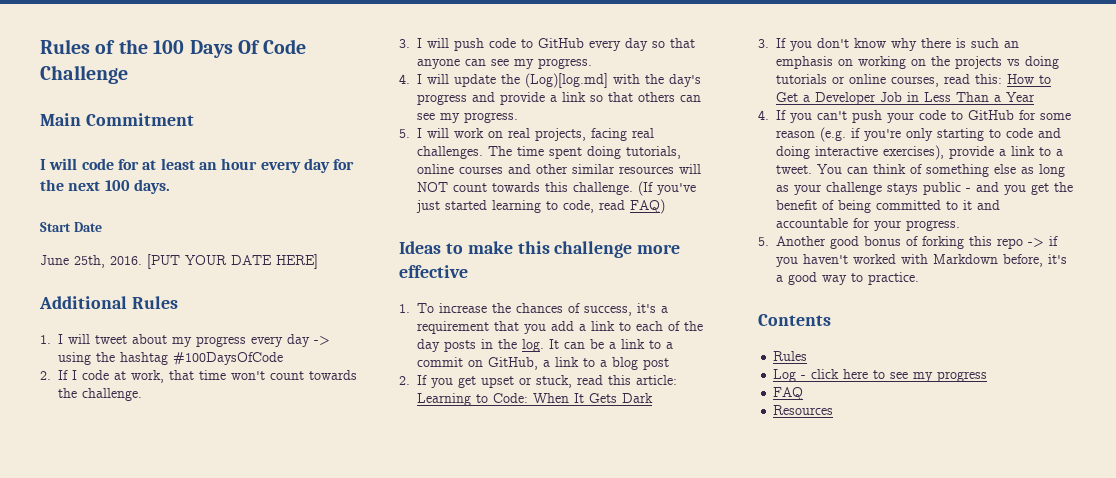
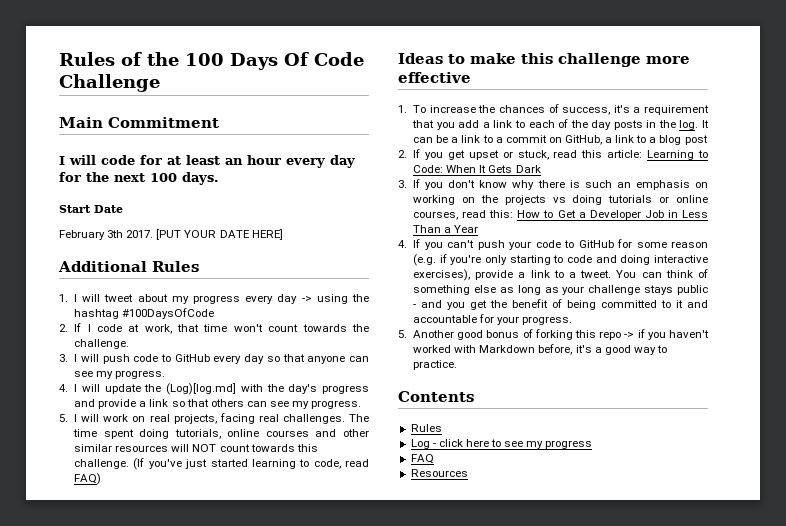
[40,255,142,268] June 25th, 2016. -> [59,230,154,240] February 3th 2017.

